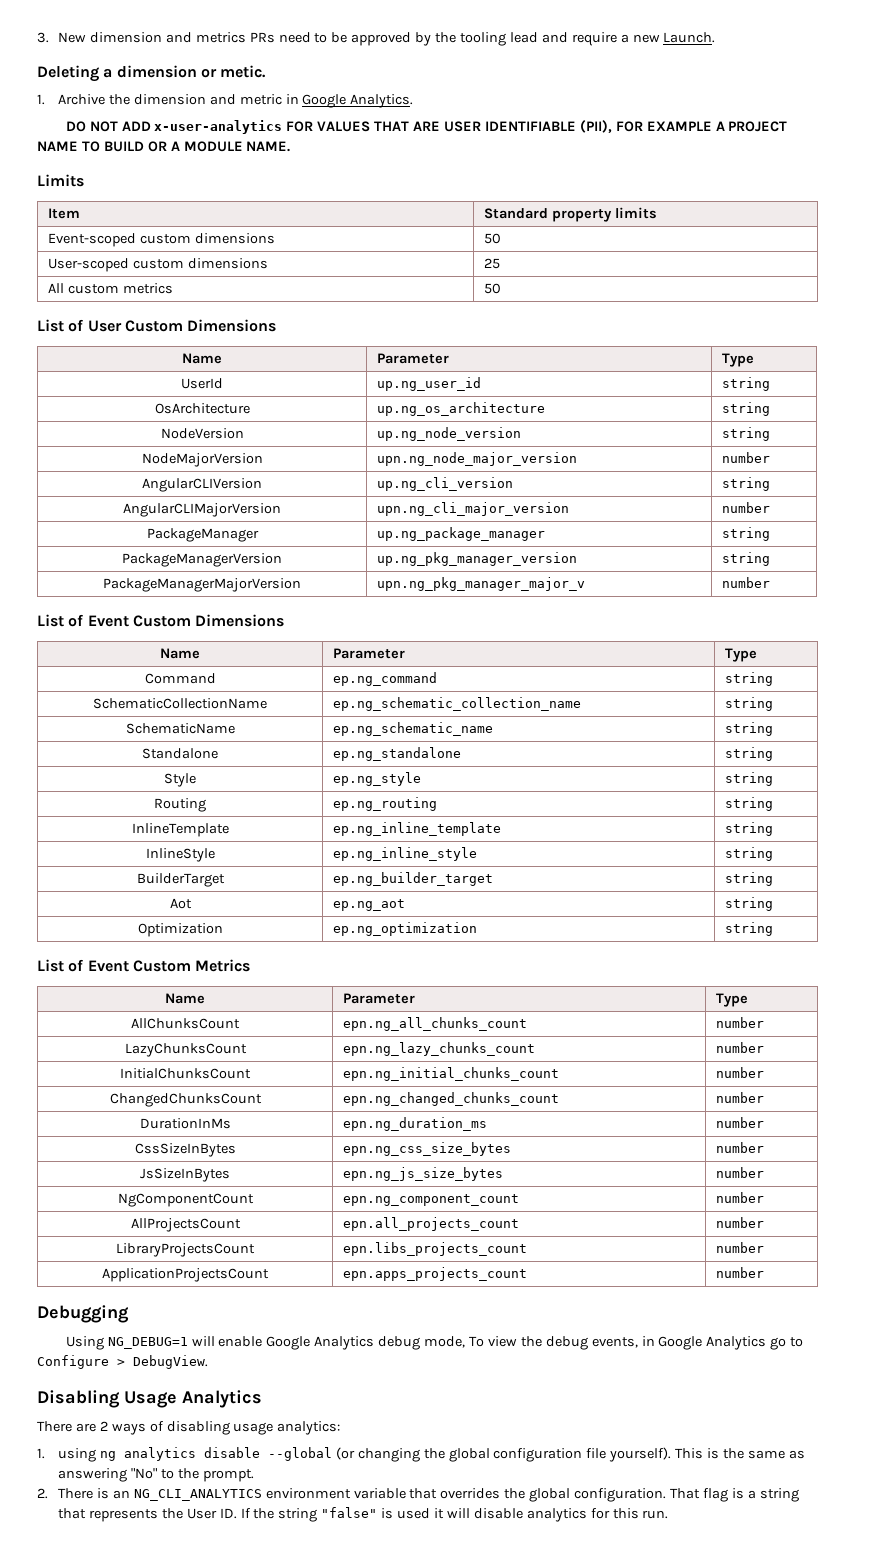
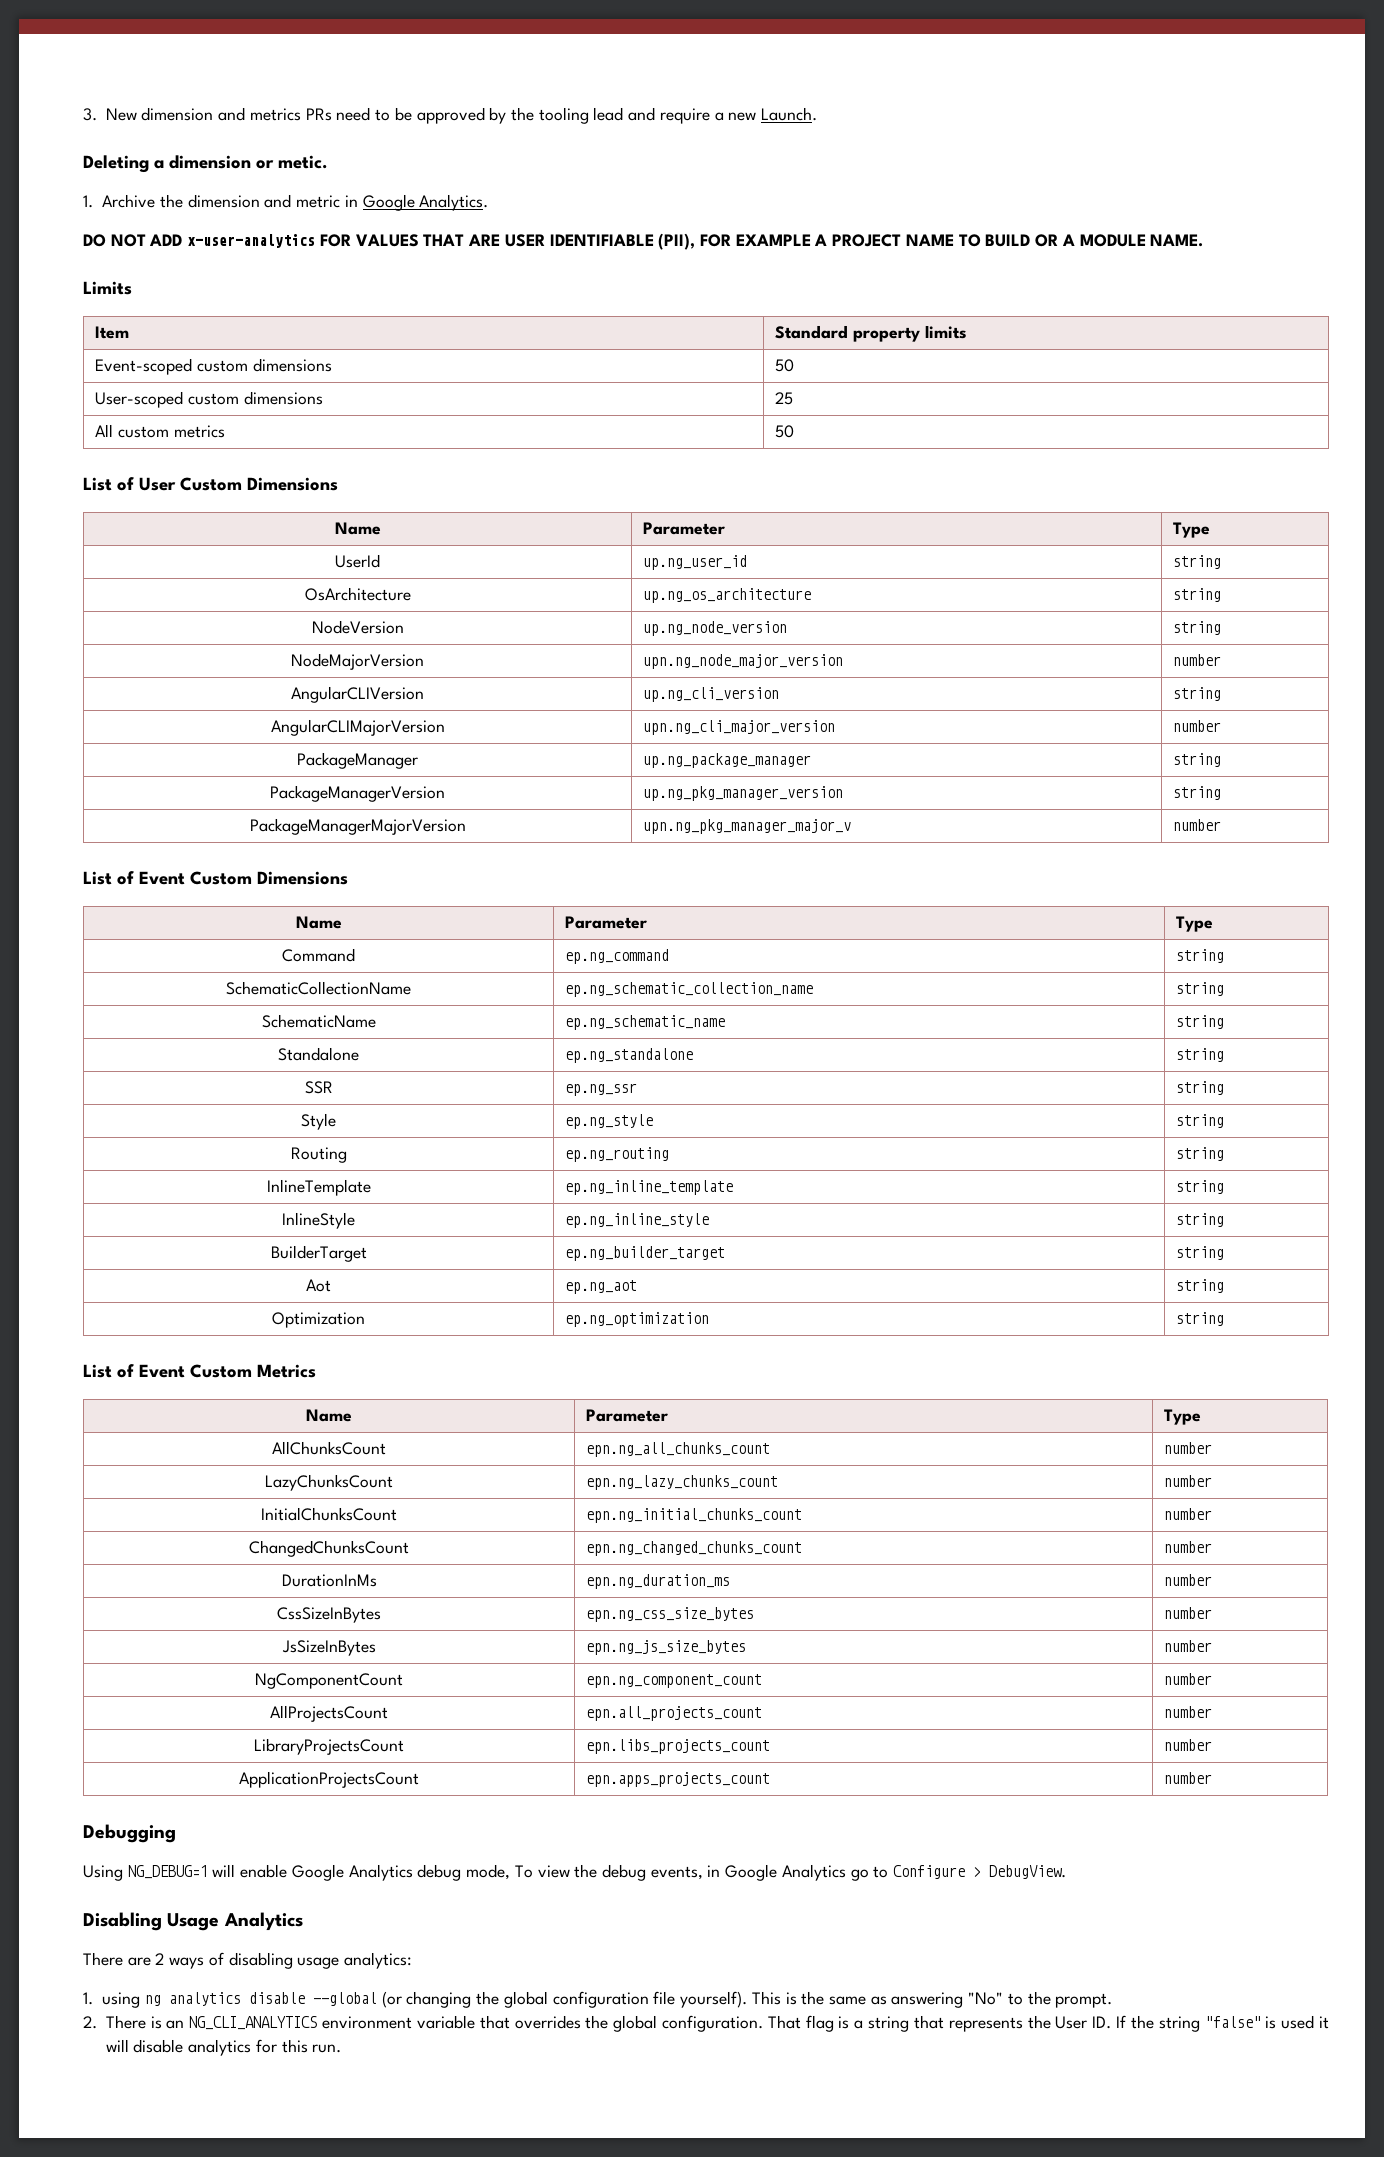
(774, 754) none -> [304,1081,333,1094] [565,1083,638,1096] [1176,1081,1225,1095] // SSR | ep.ng_ssr | string

